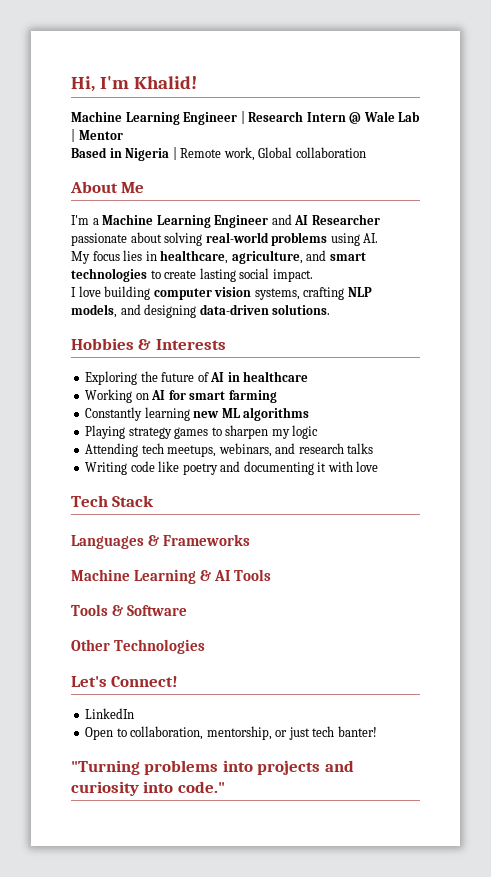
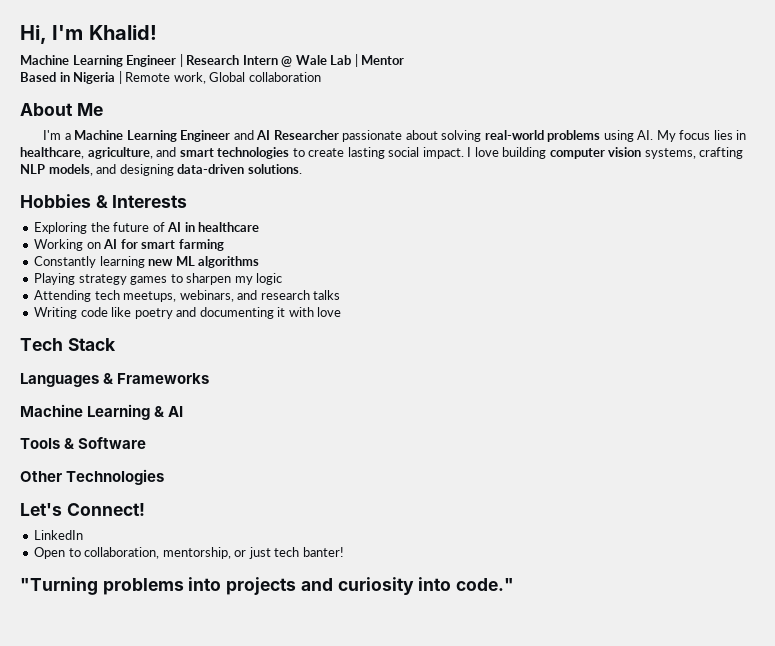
(379, 238) // -> (654, 135) none
(313, 275) // -> (464, 153) none
[233,569,271,581] Tools -> (184, 411) none

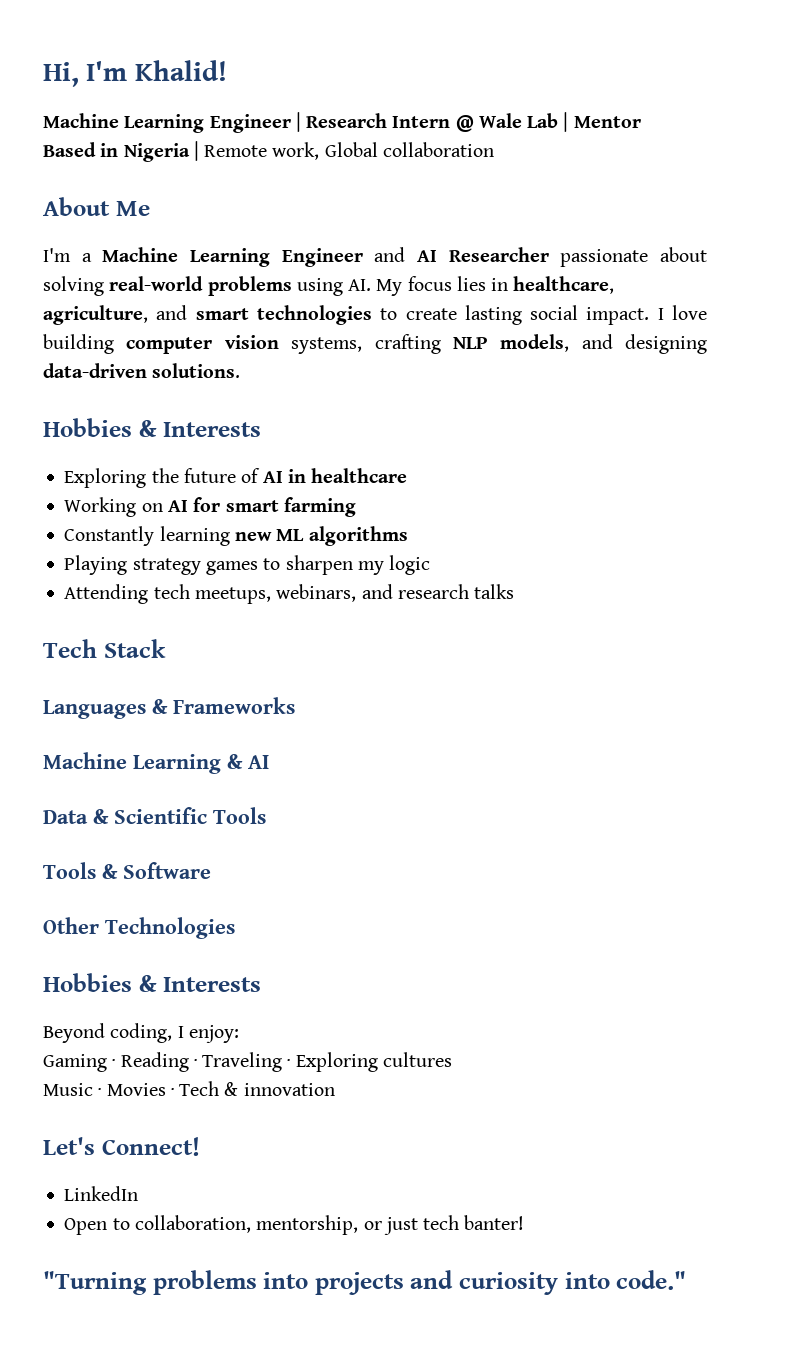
[34,307,342,319] // Writing code like poetry and documenting it with love -> (515, 591) none
(184, 411) none -> [43,807,266,824] // Data & Scientific Tools
(165, 477) none -> [43,973,262,992] [43,1023,239,1043] [43,1052,452,1072] [43,1081,335,1096] // Hobbies & Interests // Beyond coding, I enjoy: // Gaming · Reading · Traveling · Exploring cultures // Music · Movies · Tech & innovation

